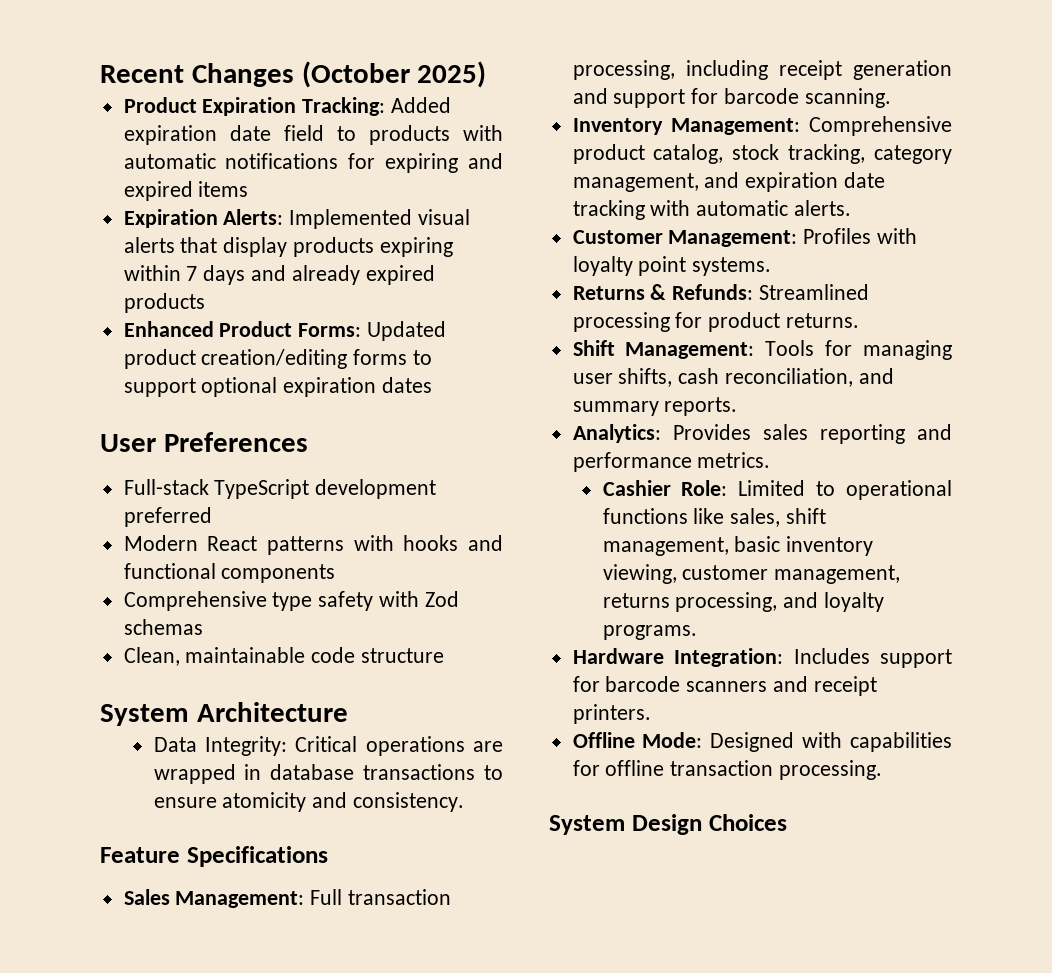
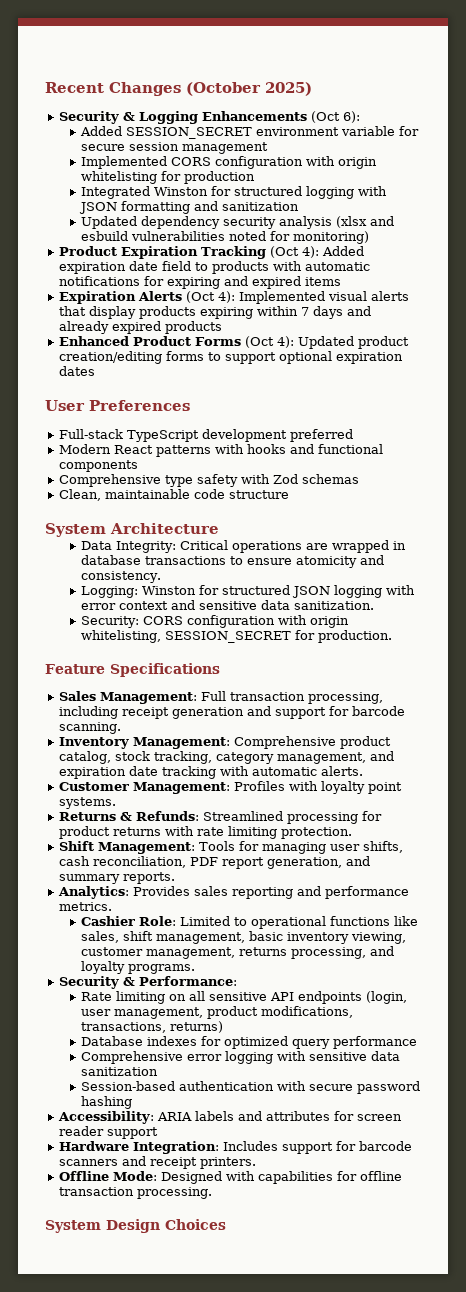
(487, 74) none -> [58,111,360,124] [79,126,419,139] [80,142,268,154] [80,156,377,169] [80,171,255,184] [80,186,387,199] [78,201,299,214] [80,216,394,229] [80,231,369,244] // Security & Logging Enhancements (Oct 6): // Added SESSION_SECRET environment variable for secure session management // Implemented CORS configuration with origin whitelisting for production // Integrated Winston for structured logging with JSON formatting and sanitization // Updated dependency security analysis (xlsx and esbuild vulnerabilities noted for monitoring)
[302,97,386,116] Tracking: -> [200,246,319,259] Tracking (Oct 4):
[223,209,284,225] Alerts: -> [137,291,235,303] Alerts (Oct 4):
[298,323,362,337] Forms: -> [194,336,294,348] Forms (Oct 4):
(464, 802) none -> [80,585,415,598] [80,600,374,610] [80,615,349,628] [80,630,392,643] // Logging: Winston for structured JSON logging with error context and sensitive data sanitization. // Security: CORS configuration with origin whitelisting, SESSION_SECRET for production.
[786,313,860,328] returns. -> [112,826,352,839] returns with rate limiting protection.
(854, 377) none -> [189,857,342,869] PDF report generation,
(697, 632) none -> [58,976,237,989] [80,991,407,1004] [80,1006,353,1019] [80,1021,223,1033] [80,1036,417,1049] [80,1051,400,1064] [80,1067,158,1076] [80,1081,420,1094] [80,1096,132,1109] [57,1111,402,1124] [58,1126,158,1139] // Security & Performance: // Rate limiting on all sensitive API endpoints (login, user management, product modifications, transactions, returns) // Database indexes for optimized query performance // Comprehensive error logging with sensitive data sanitization // Session-based authentication with secure password hashing // Accessibility: ARIA labels and attributes for screen reader support

